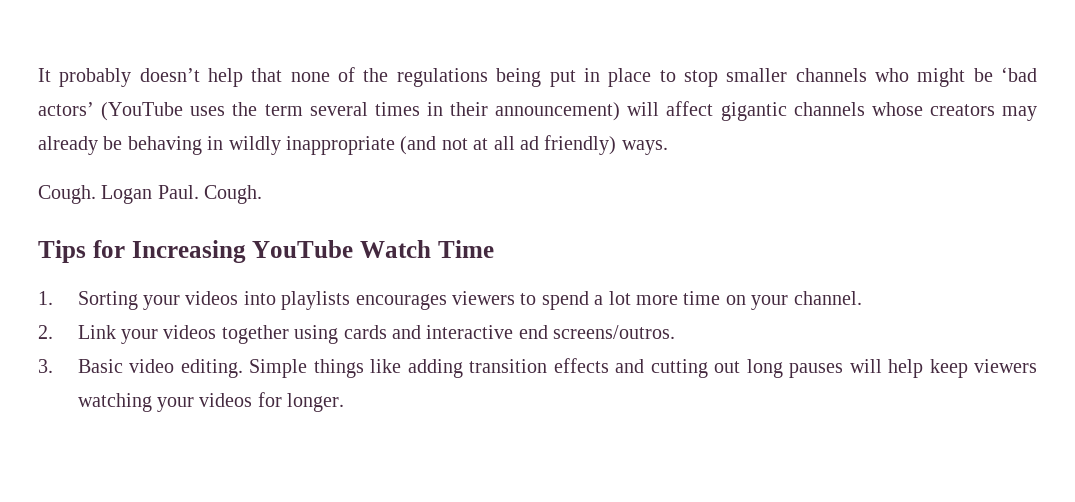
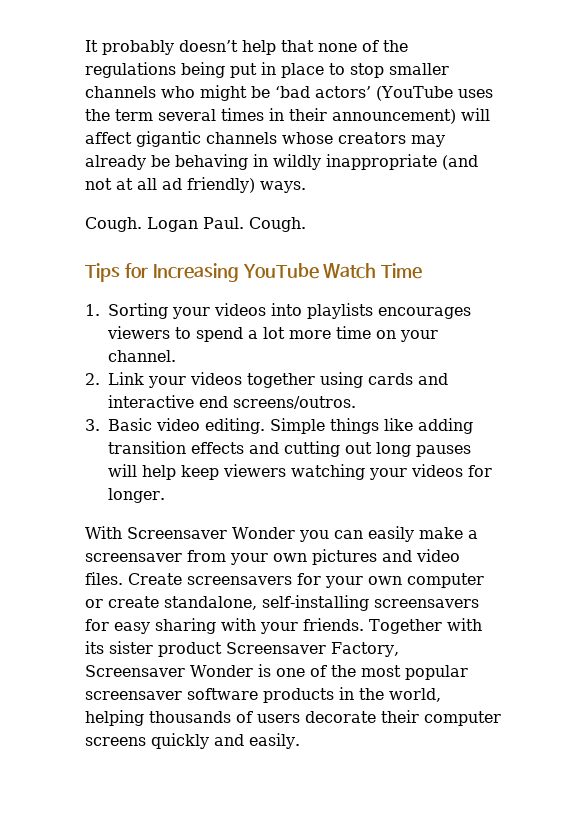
(345, 402) none -> [85,526,478,542] [85,549,460,565] [85,572,484,588] [85,595,479,611] [85,618,482,634] [85,641,399,657] [85,664,468,680] [85,687,441,703] [85,710,501,726] [85,733,300,749] // With Screensaver Wonder you can easily make a screensaver from your own pictures and video files. Create screensavers for your own computer or create standalone, self-installing screensavers for easy sharing with your friends. Together with its sister product Screensaver Factory, Screensaver Wonder is one of the most popular screensaver software products in the world, helping thousands of users decorate their computer screens quickly and easily.

